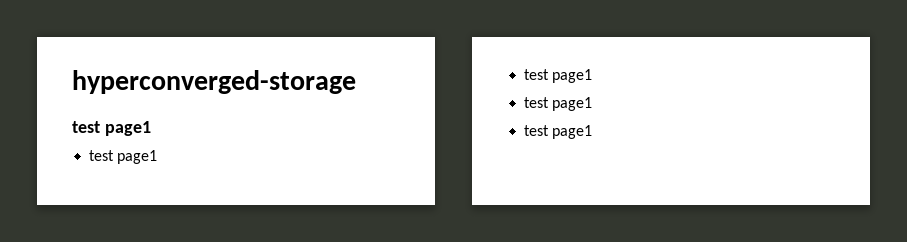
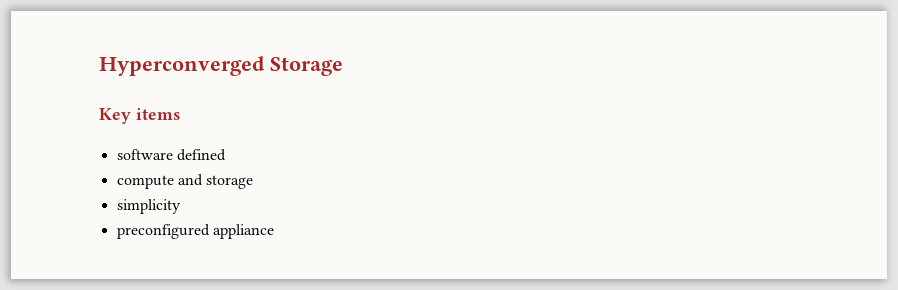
[72,70,356,94] [72,121,151,136] [89,150,158,164] [524,69,593,83] [524,97,593,111] [524,125,593,139] hyperconverged-storage // test page1 // test page1 // test page1 // test page1 // test page1 -> [99,56,343,76] [99,108,180,124] [116,149,226,161] [116,174,254,189] [116,199,181,214] [116,224,274,239] Hyperconverged Storage // Key items // software defined // compute and storage // simplicity // preconfigured appliance

